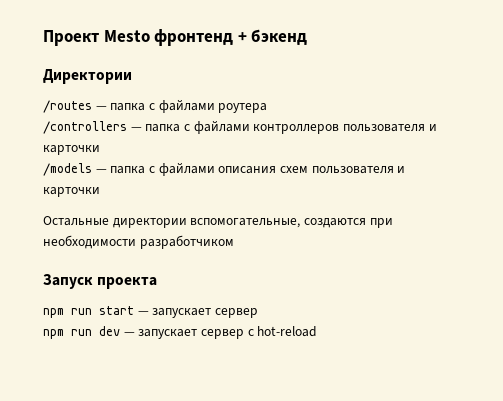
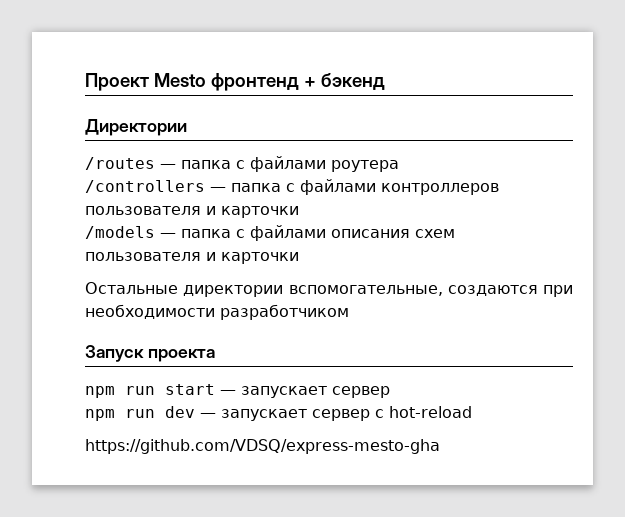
(318, 331) none -> [85,439,440,454] // https://github.com/VDSQ/express-mesto-gha

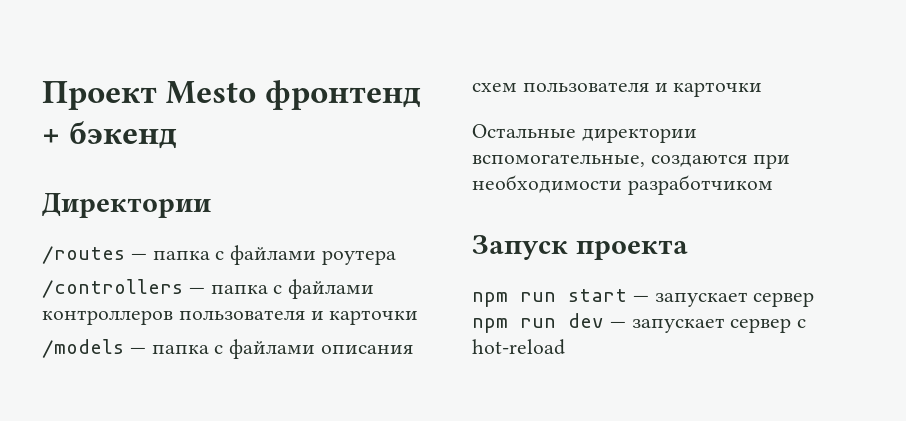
[85,439,440,454] // https://github.com/VDSQ/express-mesto-gha -> (565, 347) none

